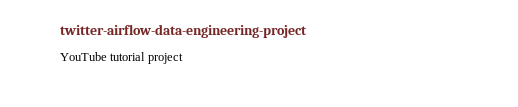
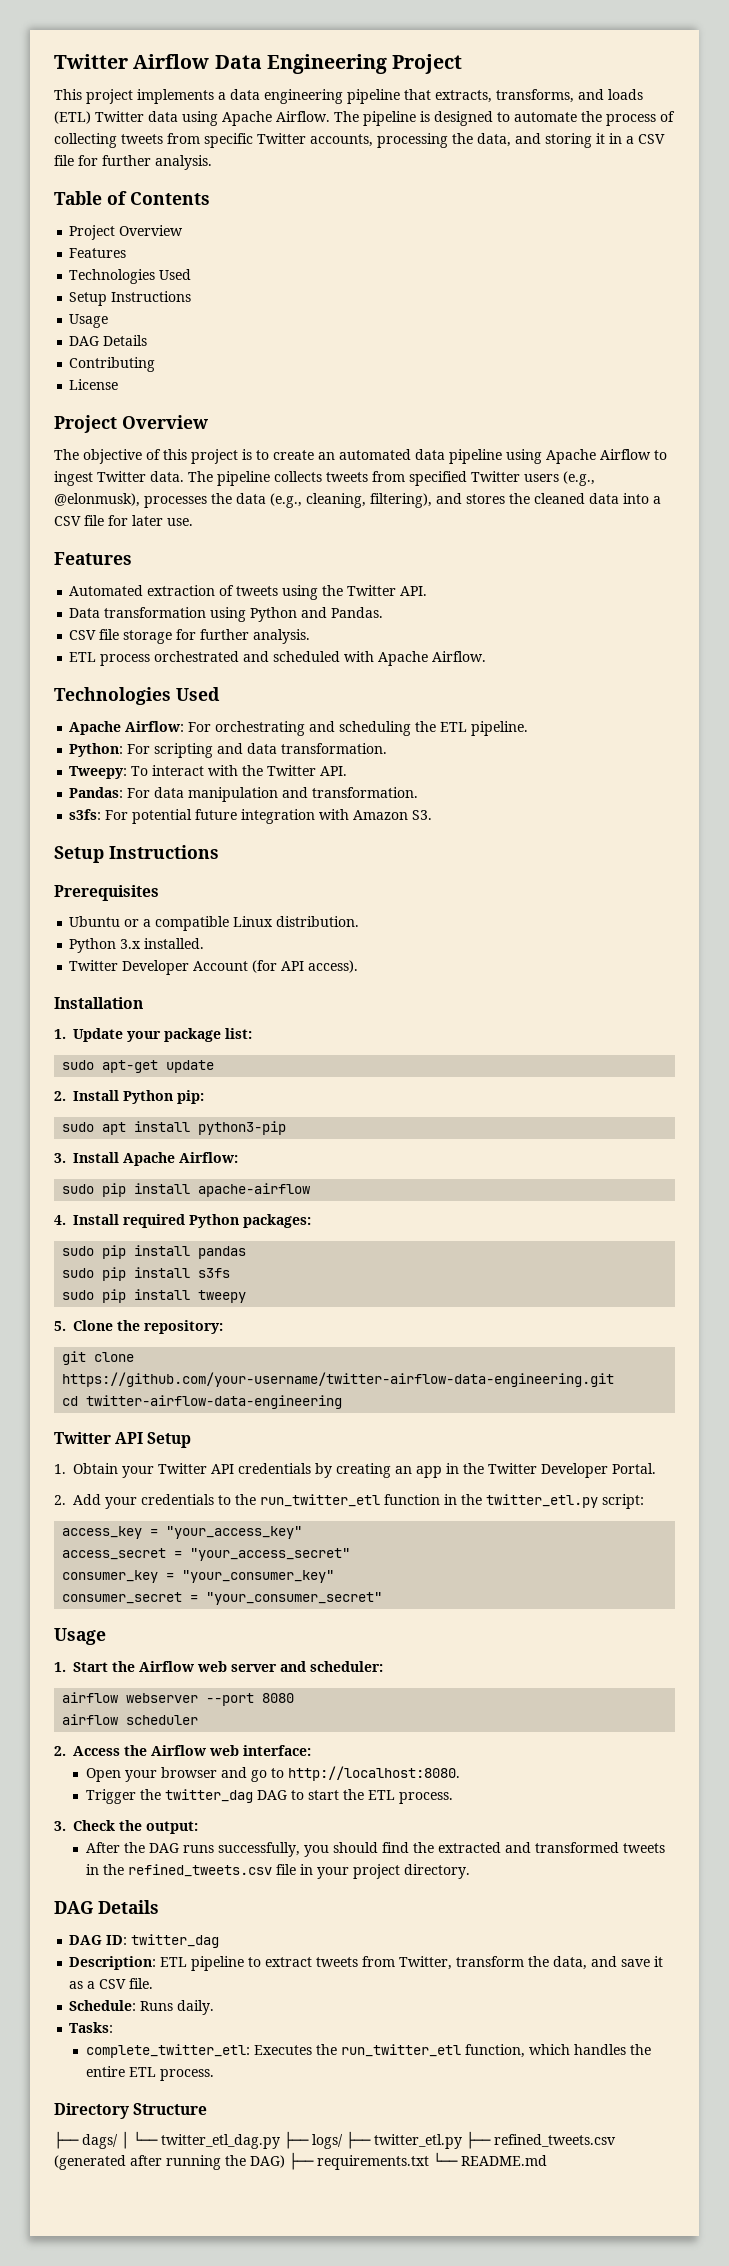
[60,24,307,38] [60,52,183,64] twitter-airflow-data-engineering-project // YouTube tutorial project -> [54,54,463,74] [54,89,643,104] [54,111,675,126] [54,133,665,148] [54,155,212,170] [54,191,210,205] [69,225,184,240] [69,248,127,258] [69,269,192,284] [69,291,192,306] [69,314,109,328] [69,335,148,346] [69,357,156,372] [69,379,119,390] [54,415,208,433] [54,449,667,464] [54,471,595,486] [54,493,661,508] [54,515,193,526] [54,552,132,565] [69,585,428,600] [69,607,384,622] [69,629,311,644] [69,651,487,666] [54,687,220,705] [69,721,529,736] [69,743,388,758] [69,765,348,779] [69,787,419,802] [69,809,433,824] [54,845,219,863] [54,885,159,901] [69,916,360,931] [69,938,205,953] [69,960,359,975] [54,997,143,1009] [54,1028,252,1042] [62,1060,215,1073] [54,1090,204,1104] [62,1121,287,1135] [54,1152,238,1166] [62,1183,311,1197] [54,1214,311,1228] [62,1245,247,1259] [62,1267,231,1281] [62,1289,247,1303] [54,1320,223,1334] [62,1351,135,1365] [62,1372,615,1387] [62,1395,343,1409] [54,1432,192,1448] [54,1463,656,1478] [54,1494,644,1509] [62,1526,303,1539] [62,1548,351,1561] [62,1570,335,1583] [62,1592,383,1605] [54,1628,106,1645] [54,1661,383,1672] [62,1692,295,1706] [62,1714,199,1725] [54,1745,311,1756] [85,1766,460,1782] [85,1789,453,1804] [54,1820,198,1834] [85,1842,665,1857] [85,1864,470,1879] [54,1900,159,1914] [69,1934,220,1948] [69,1956,664,1971] [69,1978,154,1989] [69,2000,215,2015] [69,2022,114,2033] [85,2044,651,2058] [85,2066,214,2081] [54,2103,208,2119] [54,2131,616,2149] [54,2152,547,2170] Twitter Airflow Data Engineering Project // This project implements a data engineering pipeline that extracts, transforms, and loads (ETL) Twitter data using Apache Airflow. The pipeline is designed to automate the process of collecting tweets from specific Twitter accounts, processing the data, and storing it in a CSV file for further analysis. // Table of Contents // Project Overview // Features // Technologies Used // Setup Instructions // Usage // DAG Details // Contributing // License // Project Overview // The objective of this project is to create an automated data pipeline using Apache Airflow to ingest Twitter data. The pipeline collects tweets from specified Twitter users (e.g., @elonmusk), processes the data (e.g., cleaning, filtering), and stores the cleaned data into a CSV file for later use. // Features // Automated extraction of tweets using the Twitter API. // Data transformation using Python and Pandas. // CSV file storage for further analysis. // ETL process orchestrated and scheduled with Apache Airflow. // Technologies Used // Apache Airflow: For orchestrating and scheduling the ETL pipeline. // Python: For scripting and data transformation. // Tweepy: To interact with the Twitter API. // Pandas: For data manipulation and transformation. // s3fs: For potential future integration with Amazon S3. // Setup Instructions // Prerequisites // Ubuntu or a compatible Linux distribution. // Python 3.x installed. // Twitter Developer Account (for API access). // Installation // 1. Update your package list: // sudo apt-get update // 2. Install Python pip: // sudo apt install python3-pip // 3. Install Apache Airflow: // sudo pip install apache-airflow // 4. Install required Python packages: // sudo pip install pandas // sudo pip install s3fs // sudo pip install tweepy // 5. Clone the repository: // git clone https://github.com/your-username/twitter-airflow-data-engineering.git // cd twitter-airflow-data-engineering // Twitter API Setup // 1. Obtain your Twitter API credentials by creating an app in the Twitter Developer Portal. // 2. Add your credentials to the run_twitter_etl function in the twitter_etl.py script: // access_key = "your_access_key" // access_secret = "your_access_secret" // consumer_key = "your_consumer_key" // consumer_secret = "your_consumer_secret" // Usage // 1. Start the Airflow web server and scheduler: // airflow webserver --port 8080 // airflow scheduler // 2. Access the Airflow web interface: // Open your browser and go to http://localhost:8080. // Trigger the twitter_dag DAG to start the ETL process. // 3. Check the output: // After the DAG runs successfully, you should find the extracted and transformed tweets in the refined_tweets.csv file in your project directory. // DAG Details // DAG ID: twitter_dag // Description: ETL pipeline to extract tweets from Twitter, transform the data, and save it as a CSV file. // Schedule: Runs daily. // Tasks: // complete_twitter_etl: Executes the run_twitter_etl function, which handles the entire ETL process. // Directory Structure // ├── dags/ │ └── twitter_etl_dag.py ├── logs/ ├── twitter_etl.py ├── refined_tweets.csv (generated after running the DAG) ├── requirements.txt └── README.md

